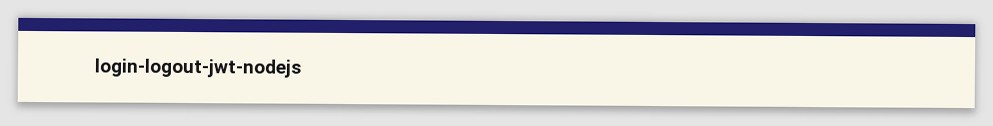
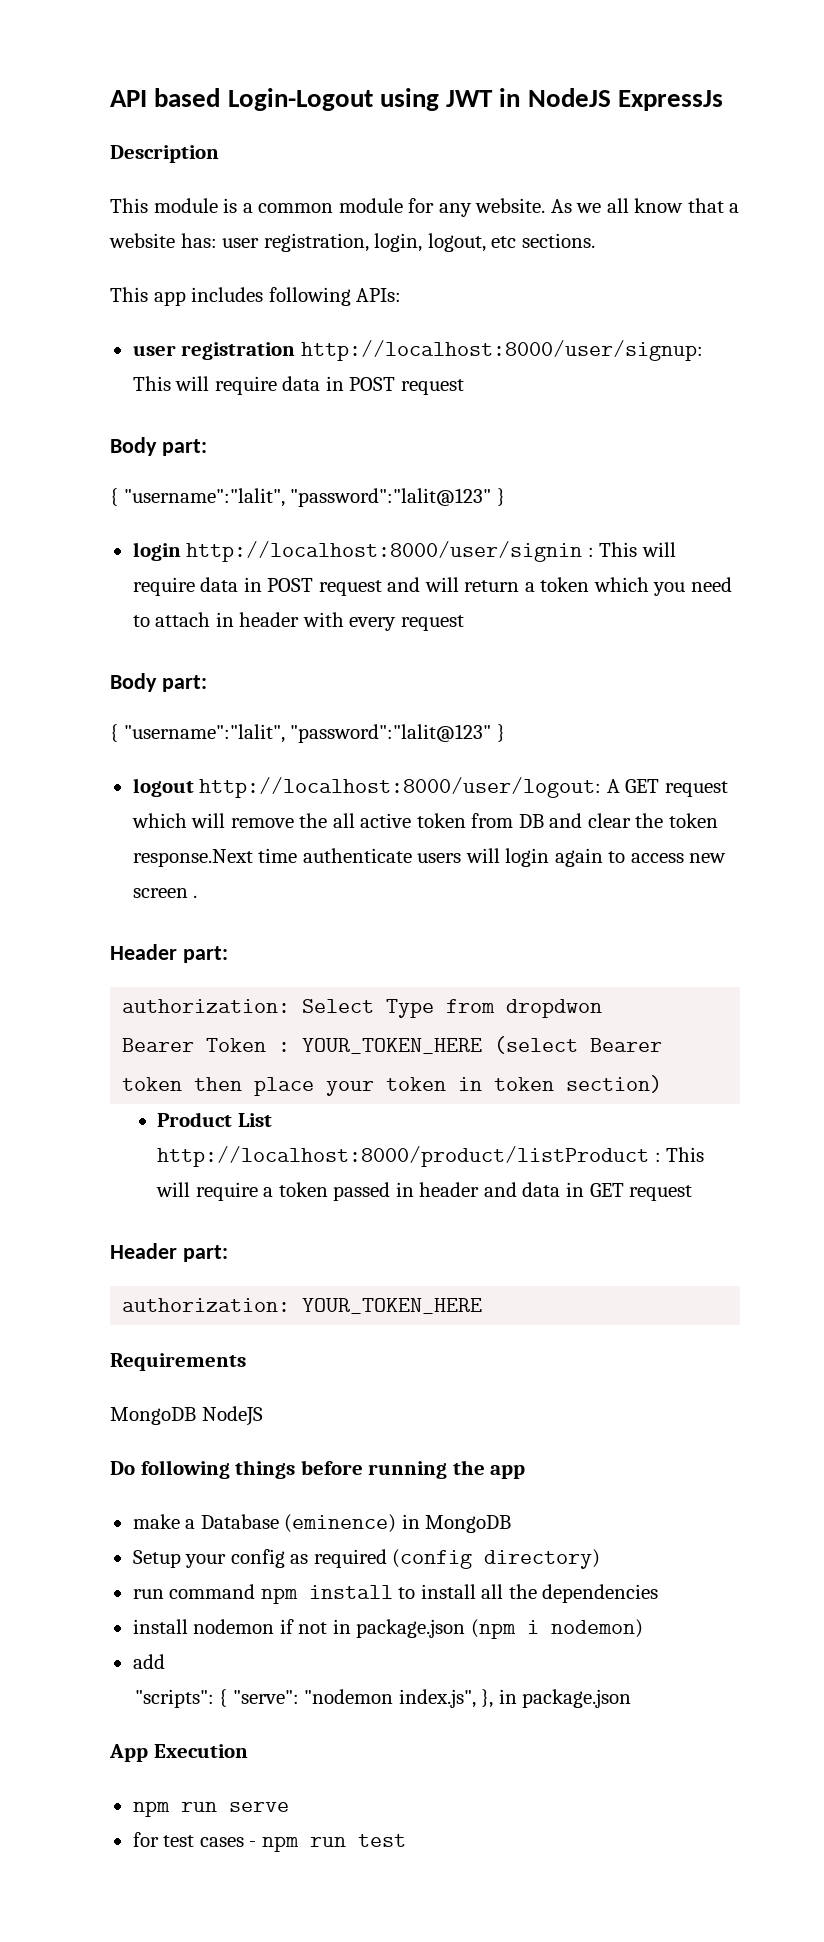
[94,58,302,78] login-logout-jwt-nodejs -> [110,88,724,111] [110,145,219,163] [110,198,740,217] [109,233,595,252] [110,287,402,306] [132,340,703,361] [132,376,464,395] [110,437,207,456] [110,488,505,507] [132,541,676,562] [132,577,732,596] [132,612,464,631] [110,673,207,692] [110,724,505,743] [132,777,728,798] [131,813,718,828] [132,848,727,867] [132,888,198,898] [110,944,228,963] [122,999,603,1018] [122,1036,663,1054] [122,1075,663,1096] [157,1112,272,1127] [157,1146,705,1167] [156,1182,693,1201] [110,1243,228,1262] [122,1298,483,1314] [110,1353,246,1371] [110,1406,263,1426] [110,1460,526,1479] [132,1514,512,1533] [132,1549,601,1569] [132,1584,659,1604] [132,1619,643,1639] [132,1654,165,1669] [134,1689,632,1708] [109,1744,248,1762] [132,1801,289,1817] [132,1832,406,1852] API based Login-Logout using JWT in NodeJS ExpressJs // Description // This module is a common module for any website. As we all know that a website has: user registration, login, logout, etc sections. // This app includes following APIs: // user registration http://localhost:8000/user/signup: This will require data in POST request // Body part: // { "username":"lalit", "password":"lalit@123" } // login http://localhost:8000/user/signin : This will require data in POST request and will return a token which you need to attach in header with every request // Body part: // { "username":"lalit", "password":"lalit@123" } // logout http://localhost:8000/user/logout: A GET request which will remove the all active token from DB and clear the token response.Next time authenticate users will login again to access new screen . // Header part: // authorization: Select Type from dropdwon // Bearer Token : YOUR_TOKEN_HERE (select Bearer token then place your token in token section) // Product List http://localhost:8000/product/listProduct : This will require a token passed in header and data in GET request // Header part: // authorization: YOUR_TOKEN_HERE // Requirements // MongoDB NodeJS // Do following things before running the app // make a Database (eminence) in MongoDB // Setup your config as required (config directory) // run command npm install to install all the dependencies // install nodemon if not in package.json (npm i nodemon) // add // "scripts": { "serve": "nodemon index.js", }, in package.json // App Execution // npm run serve // for test cases - npm run test

